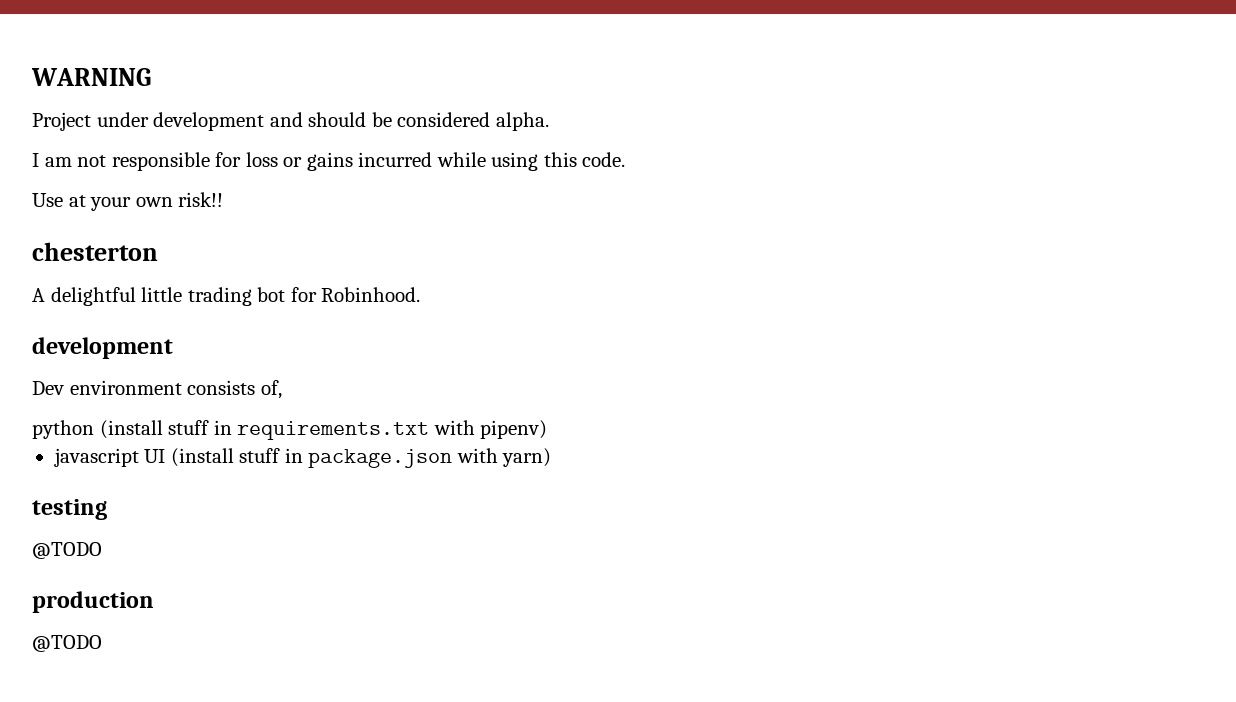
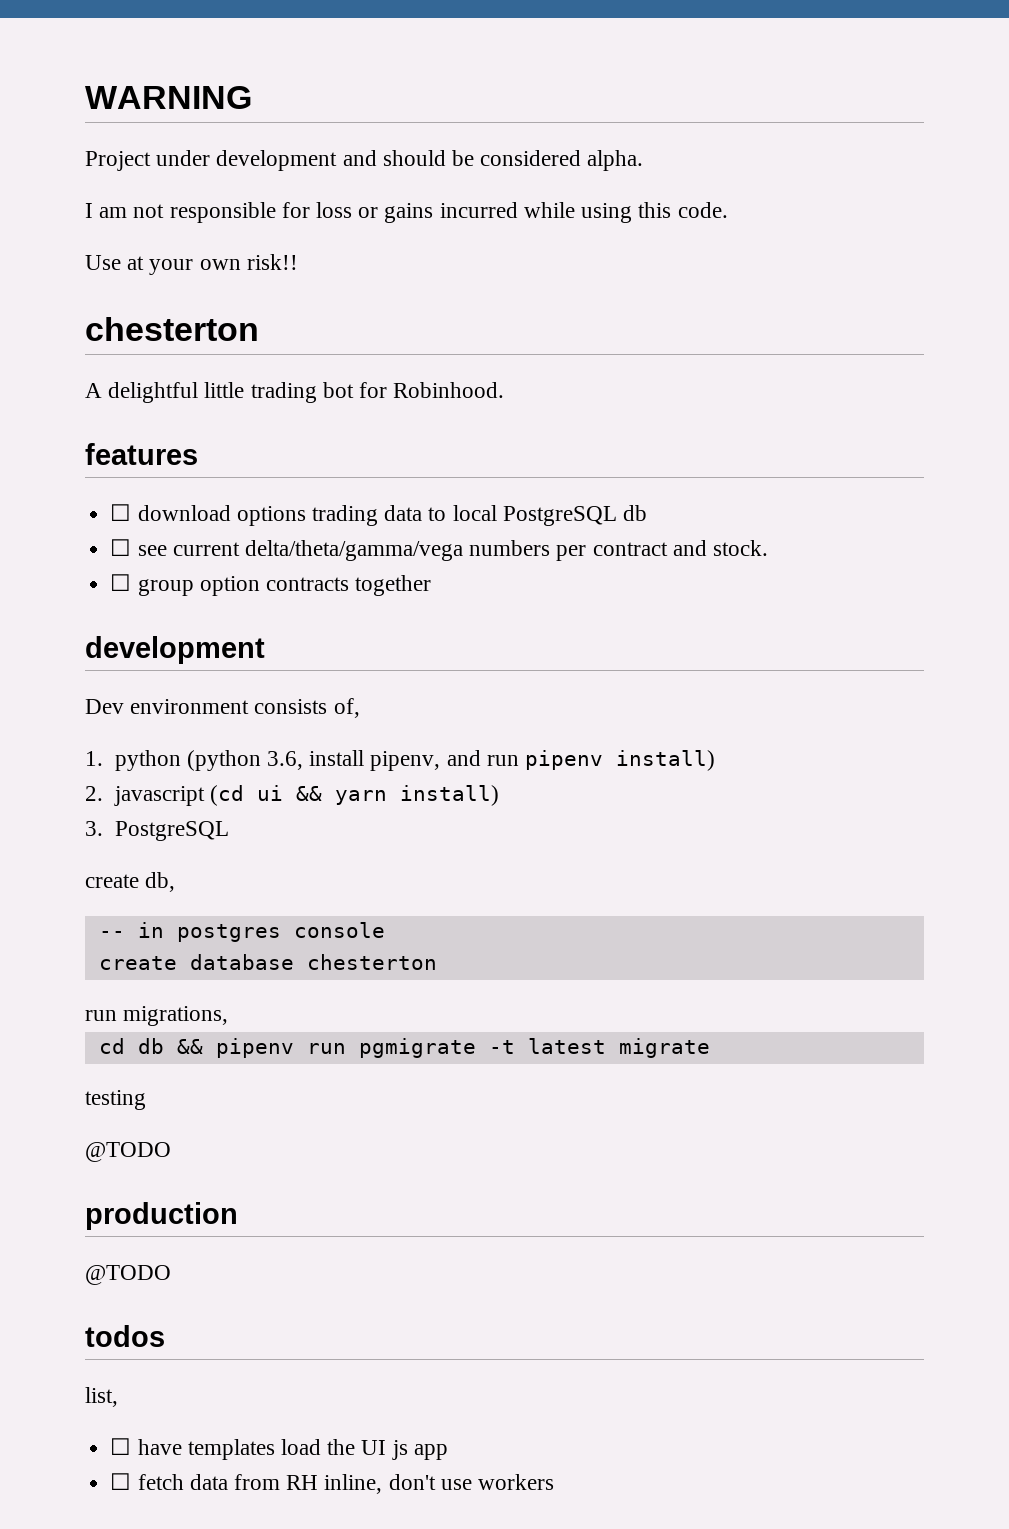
(421, 294) none -> [85,443,198,465] [110,504,647,526] [110,539,768,561] [110,574,432,596] // features // ☐ download options trading data to local PostgreSQL db // ☐ see current delta/theta/gamma/vega numbers per contract and stock. // ☐ group option contracts together
[32,420,548,440] [53,448,552,468] [32,499,107,520] [32,542,102,559] [32,591,154,613] [32,635,102,652] python (install stuff in requirements.txt with pipenv) // javascript UI (install stuff in package.json with yarn) // testing // @TODO // production // @TODO -> [85,750,715,771] [85,785,499,806] [85,821,229,841] [85,872,176,892] [98,922,385,942] [98,954,437,970] [85,1006,229,1026] [98,1038,710,1058] [85,1090,146,1110] [85,1142,171,1162] [85,1202,238,1230] [85,1265,171,1285] [85,1325,165,1347] [85,1387,118,1407] [110,1438,448,1460] [110,1473,554,1494] 1. python (python 3.6, install pipenv, and run pipenv install) // 2. javascript (cd ui && yarn install) // 3. PostgreSQL // create db, // -- in postgres console // create database chesterton // run migrations, // cd db && pipenv run pgmigrate -t latest migrate // testing // @TODO // production // @TODO // todos // list, // ☐ have templates load the UI js app // ☐ fetch data from RH inline, don't use workers

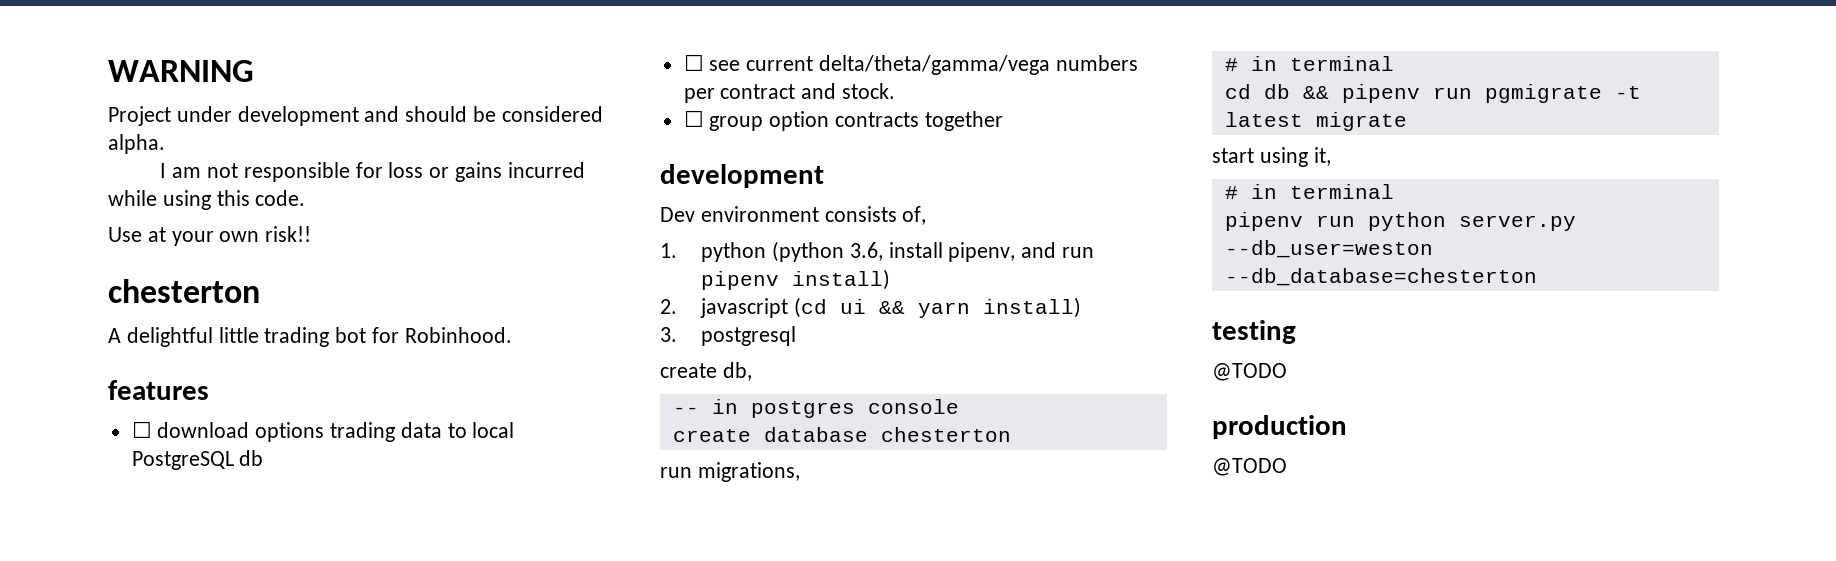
[114,821,229,841] PostgreSQL -> [701,326,797,346] postgresql
(229, 1016) none -> [1224,56,1394,71] // # in terminal
[85,1090,146,1110] [85,1142,171,1162] [85,1202,238,1230] [85,1265,171,1285] [85,1325,165,1347] [85,1387,118,1407] [110,1438,448,1460] [110,1473,554,1494] testing // @TODO // production // @TODO // todos // list, // ☐ have templates load the UI js app // ☐ fetch data from RH inline, don't use workers -> [1212,147,1331,167] [1224,184,1394,199] [1224,212,1576,231] [1224,240,1433,258] [1224,268,1537,286] [1212,320,1296,344] [1212,363,1287,381] [1212,415,1347,439] [1212,458,1287,476] start using it, // # in terminal // pipenv run python server.py --db_user=weston --db_database=chesterton // testing // @TODO // production // @TODO

